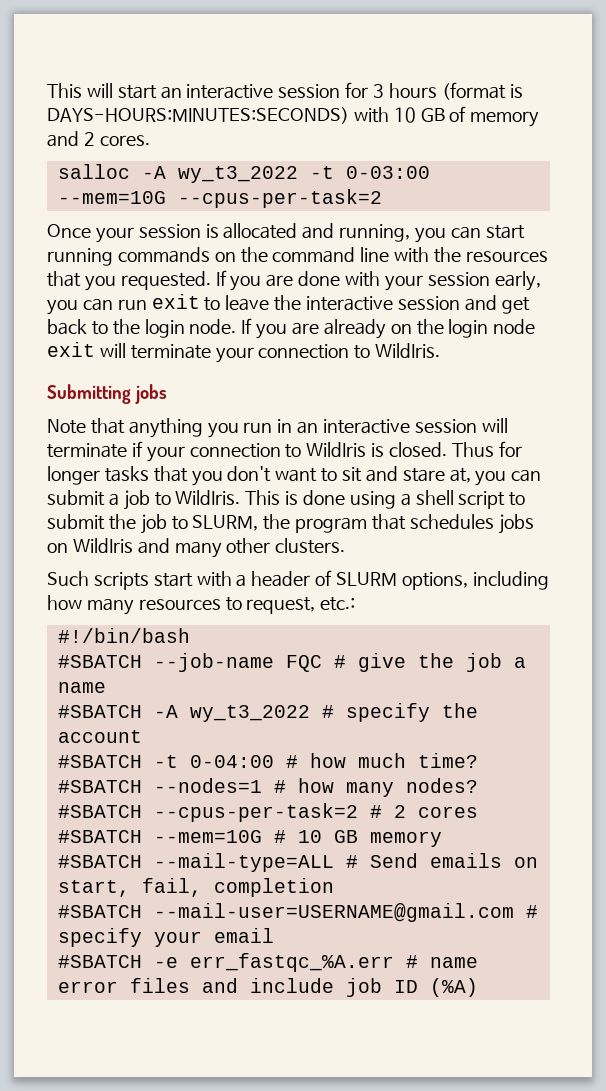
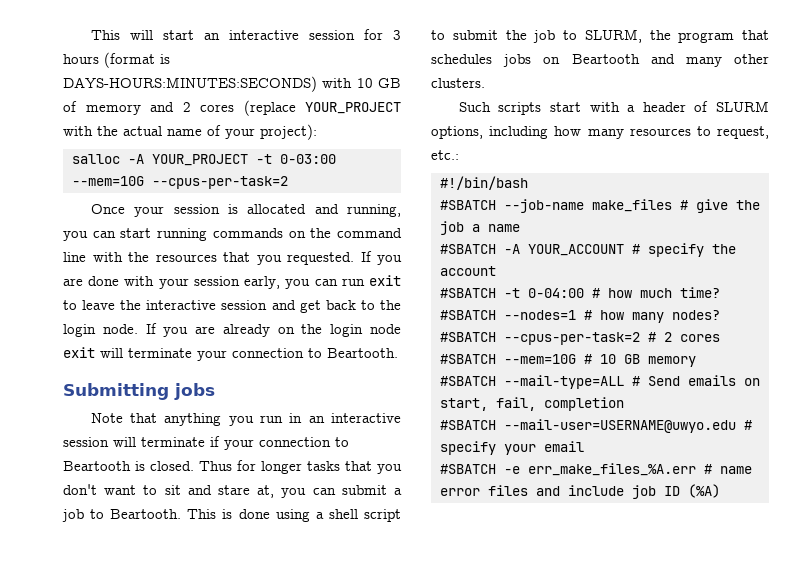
[99,135,150,146] cores. -> [200,100,401,116] [63,124,317,140] cores (replace YOUR_PROJECT with the actual name of your project):
[177,166,298,183] wy_t3_2022 -> [152,154,248,166] YOUR_PROJECT
[375,343,441,358] WildIris. -> [327,348,398,358] Beartooth.
[306,442,367,457] WildIris -> [63,461,131,471] Beartooth
[175,490,241,505] WildIris. -> [110,509,182,519] Beartooth.
[72,538,133,553] WildIris -> [571,54,640,64] Beartooth
[285,655,322,672] FQC -> [592,199,672,212] make_files
[189,705,310,722] wy_t3_2022 -> [528,244,624,256] YOUR_ACCOUNT
[153,903,514,922] --mail-user=USERNAME@gmail.com -> [504,419,736,433] --mail-user=USERNAME@uwyo.edu
[189,953,394,972] err_fastqc_%A.err -> [528,463,696,476] err_make_files_%A.err

